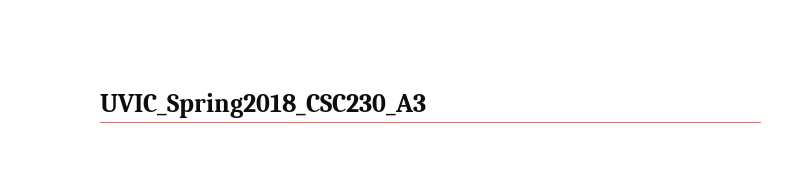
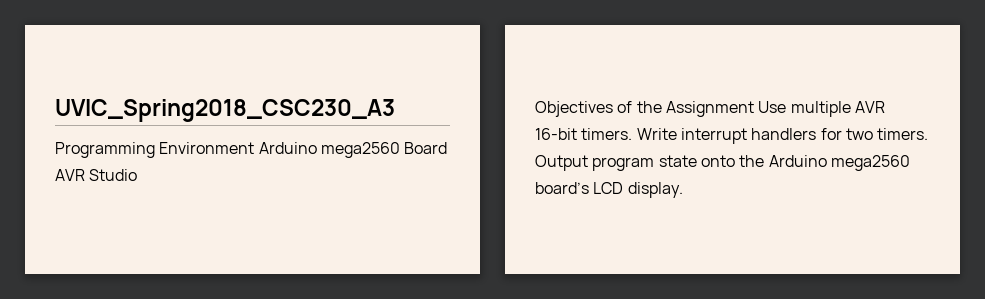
(426, 105) none -> [55,142,448,158] [55,169,138,181] [535,101,885,117] [535,128,929,144] [535,155,910,171] [535,182,683,198] // Programming Environment Arduino mega2560 Board AVR Studio // Objectives of the Assignment Use multiple AVR 16-bit timers. Write interrupt handlers for two timers. Output program state onto the Arduino mega2560 board’s LCD display.

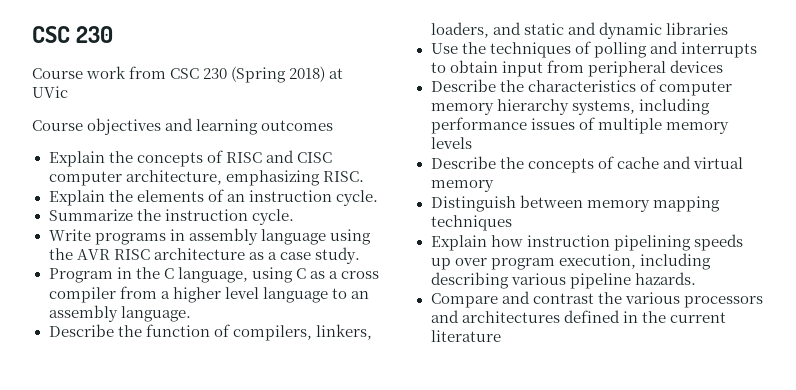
[55,99,395,122] [55,142,448,158] [55,169,138,181] [535,101,885,117] [535,128,929,144] [535,155,910,171] [535,182,683,198] UVIC_Spring2018_CSC230_A3 // Programming Environment Arduino mega2560 Board AVR Studio // Objectives of the Assignment Use multiple AVR 16-bit timers. Write interrupt handlers for two timers. Output program state onto the Arduino mega2560 board’s LCD display. -> [32,26,114,43] [32,66,344,83] [32,86,68,98] [32,118,334,135] [48,150,332,167] [48,170,364,186] [48,189,378,206] [48,209,294,225] [48,228,371,245] [48,247,360,264] [48,267,379,283] [48,286,369,303] [48,305,191,322] [48,324,372,341] [430,22,728,39] [430,41,757,58] [430,60,723,77] [430,79,732,96] [430,98,710,115] [430,117,729,134] [430,137,472,149] [430,156,743,173] [430,180,494,192] [430,195,720,212] [430,215,512,231] [430,234,743,251] [430,253,711,270] [430,272,696,289] [430,291,763,308] [430,310,726,323] [430,330,501,342] CSC 230 // Course work from CSC 230 (Spring 2018) at UVic // Course objectives and learning outcomes // Explain the concepts of RISC and CISC computer architecture, emphasizing RISC. // Explain the elements of an instruction cycle. // Summarize the instruction cycle. // Write programs in assembly language using the AVR RISC architecture as a case study. // Program in the C language, using C as a cross compiler from a higher level language to an assembly language. // Describe the function of compilers, linkers, loaders, and static and dynamic libraries // Use the techniques of polling and interrupts to obtain input from peripheral devices // Describe the characteristics of computer memory hierarchy systems, including performance issues of multiple memory levels // Describe the concepts of cache and virtual memory // Distinguish between memory mapping techniques // Explain how instruction pipelining speeds up over program execution, including describing various pipeline hazards. // Compare and contrast the various processors and architectures defined in the current literature

